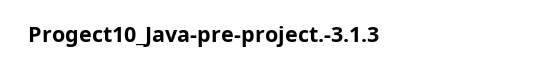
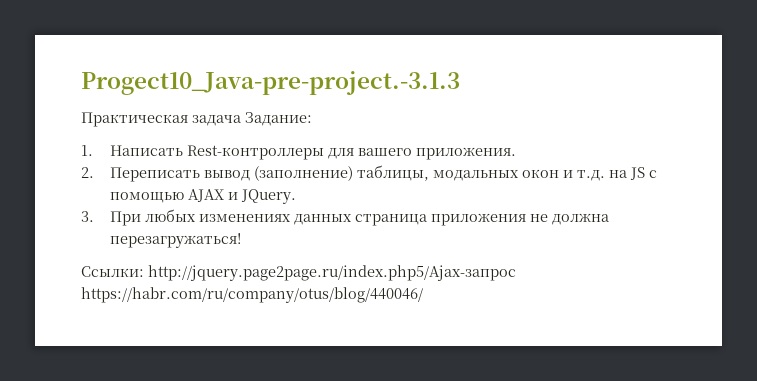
(379, 36) none -> [81,112,312,127] [81,145,516,160] [81,165,657,182] [109,189,296,204] [81,209,609,226] [109,233,241,248] [81,265,516,281] [81,287,423,303] // Практическая задача Задание: // 1. Написать Rest-контроллеры для вашего приложения. // 2. Переписать вывод (заполнение) таблицы, модальных окон и т.д. на JS c помощью AJAX и JQuery. // 3. При любых изменениях данных страница приложения не должна перезагружаться! // Ссылки: http://jquery.page2page.ru/index.php5/Ajax-запрос https://habr.com/ru/company/otus/blog/440046/

